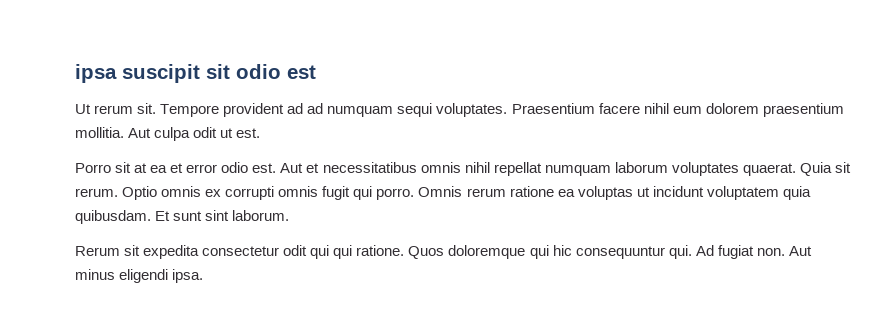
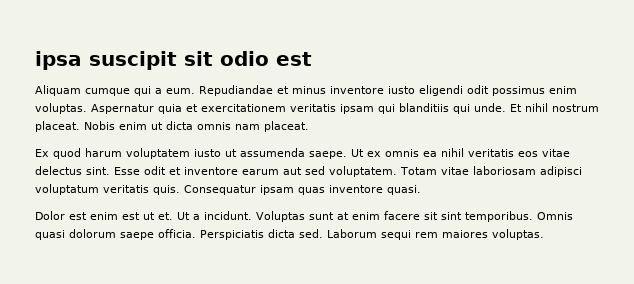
[75,103,844,117] [75,127,261,141] [75,162,851,176] [75,186,811,200] [75,210,290,224] [75,245,812,259] [75,269,204,283] Ut rerum sit. Tempore provident ad ad numquam sequi voluptates. Praesentium facere nihil eum dolorem praesentium mollitia. Aut culpa odit ut est. // Porro sit at ea et error odio est. Aut et necessitatibus omnis nihil repellat numquam laborum voluptates quaerat. Quia sit rerum. Optio omnis ex corrupti omnis fugit qui porro. Omnis rerum ratione ea voluptas ut incidunt voluptatem quia quibusdam. Et sunt sint laborum. // Rerum sit expedita consectetur odit qui qui ratione. Quos doloremque qui hic consequuntur qui. Ad fugiat non. Aut minus eligendi ipsa. -> [35,85,577,96] [35,103,599,114] [35,121,309,132] [35,148,570,159] [35,166,582,177] [35,184,421,195] [35,211,573,222] [35,229,544,240] Aliquam cumque qui a eum. Repudiandae et minus inventore iusto eligendi odit possimus enim voluptas. Aspernatur quia et exercitationem veritatis ipsam qui blanditiis qui unde. Et nihil nostrum placeat. Nobis enim ut dicta omnis nam placeat. // Ex quod harum voluptatem iusto ut assumenda saepe. Ut ex omnis ea nihil veritatis eos vitae delectus sint. Esse odit et inventore earum aut sed voluptatem. Totam vitae laboriosam adipisci voluptatum veritatis quis. Consequatur ipsam quas inventore quasi. // Dolor est enim est ut et. Ut a incidunt. Voluptas sunt at enim facere sit sint temporibus. Omnis quasi dolorum saepe officia. Perspiciatis dicta sed. Laborum sequi rem maiores voluptas.

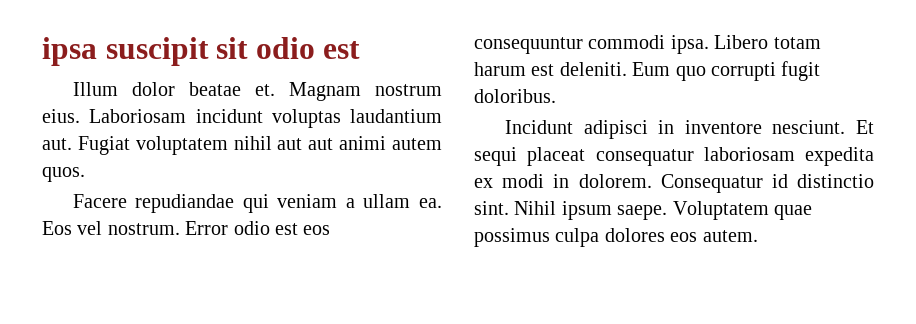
[35,85,577,96] [35,103,599,114] [35,121,309,132] [35,148,570,159] [35,166,582,177] [35,184,421,195] [35,211,573,222] [35,229,544,240] Aliquam cumque qui a eum. Repudiandae et minus inventore iusto eligendi odit possimus enim voluptas. Aspernatur quia et exercitationem veritatis ipsam qui blanditiis qui unde. Et nihil nostrum placeat. Nobis enim ut dicta omnis nam placeat. // Ex quod harum voluptatem iusto ut assumenda saepe. Ut ex omnis ea nihil veritatis eos vitae delectus sint. Esse odit et inventore earum aut sed voluptatem. Totam vitae laboriosam adipisci voluptatum veritatis quis. Consequatur ipsam quas inventore quasi. // Dolor est enim est ut et. Ut a incidunt. Voluptas sunt at enim facere sit sint temporibus. Omnis quasi dolorum saepe officia. Perspiciatis dicta sed. Laborum sequi rem maiores voluptas. -> [72,82,442,101] [42,109,442,128] [42,136,442,155] [42,167,85,182] [72,194,442,213] [42,221,331,235] [474,35,821,54] [474,61,821,81] [474,89,556,103] [504,120,874,139] [474,147,874,166] [474,174,874,193] [474,201,812,220] [474,228,758,247] Illum dolor beatae et. Magnam nostrum eius. Laboriosam incidunt voluptas laudantium aut. Fugiat voluptatem nihil aut aut animi autem quos. // Facere repudiandae qui veniam a ullam ea. Eos vel nostrum. Error odio est eos consequuntur commodi ipsa. Libero totam harum est deleniti. Eum quo corrupti fugit doloribus. // Incidunt adipisci in inventore nesciunt. Et sequi placeat consequatur laboriosam expedita ex modi in dolorem. Consequatur id distinctio sint. Nihil ipsum saepe. Voluptatem quae possimus culpa dolores eos autem.

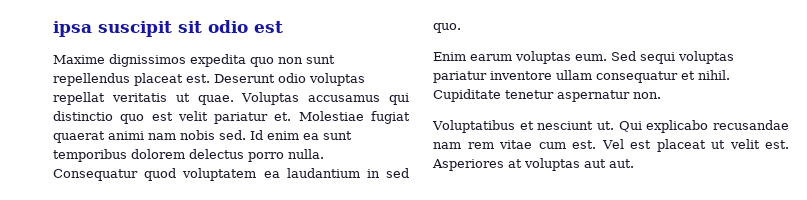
[72,82,442,101] [42,109,442,128] [42,136,442,155] [42,167,85,182] [72,194,442,213] [42,221,331,235] [474,35,821,54] [474,61,821,81] [474,89,556,103] [504,120,874,139] [474,147,874,166] [474,174,874,193] [474,201,812,220] [474,228,758,247] Illum dolor beatae et. Magnam nostrum eius. Laboriosam incidunt voluptas laudantium aut. Fugiat voluptatem nihil aut aut animi autem quos. // Facere repudiandae qui veniam a ullam ea. Eos vel nostrum. Error odio est eos consequuntur commodi ipsa. Libero totam harum est deleniti. Eum quo corrupti fugit doloribus. // Incidunt adipisci in inventore nesciunt. Et sequi placeat consequatur laboriosam expedita ex modi in dolorem. Consequatur id distinctio sint. Nihil ipsum saepe. Voluptatem quae possimus culpa dolores eos autem. -> [53,54,335,67] [53,73,365,86] [53,92,409,105] [53,111,410,124] [53,130,352,143] [53,149,324,162] [53,168,409,181] [433,23,461,33] [433,51,734,64] [433,70,730,83] [433,89,661,102] [432,120,789,133] [433,139,789,152] [432,158,634,171] Maxime dignissimos expedita quo non sunt repellendus placeat est. Deserunt odio voluptas repellat veritatis ut quae. Voluptas accusamus qui distinctio quo est velit pariatur et. Molestiae fugiat quaerat animi nam nobis sed. Id enim ea sunt temporibus dolorem delectus porro nulla. Consequatur quod voluptatem ea laudantium in sed quo. // Enim earum voluptas eum. Sed sequi voluptas pariatur inventore ullam consequatur et nihil. Cupiditate tenetur aspernatur non. // Voluptatibus et nesciunt ut. Qui explicabo recusandae nam rem vitae cum est. Vel est placeat ut velit est. Asperiores at voluptas aut aut.

